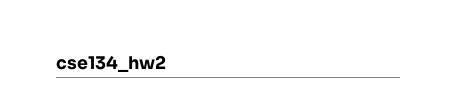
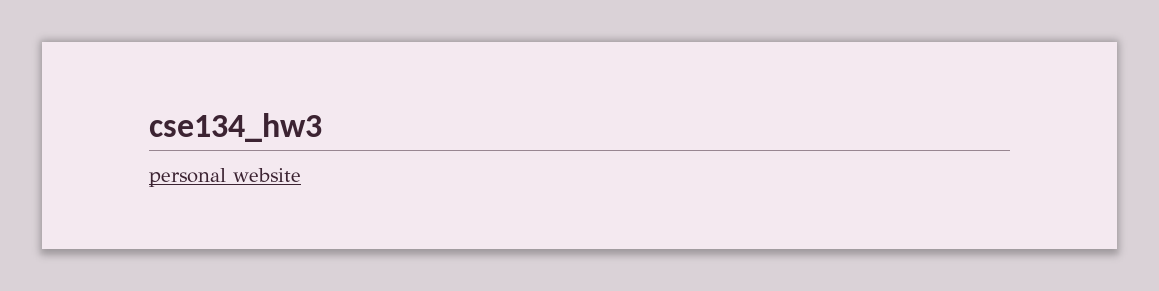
[56,55,166,72] cse134_hw2 -> [149,113,322,142] [149,168,301,187] cse134_hw3 // personal website

